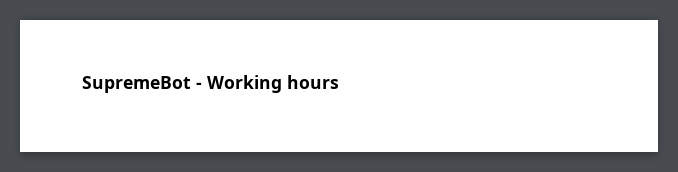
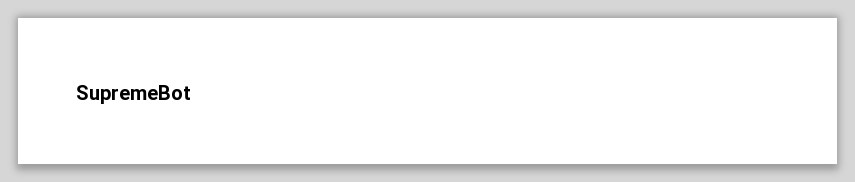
[196,75,339,93] - Working hours -> (191, 94) none

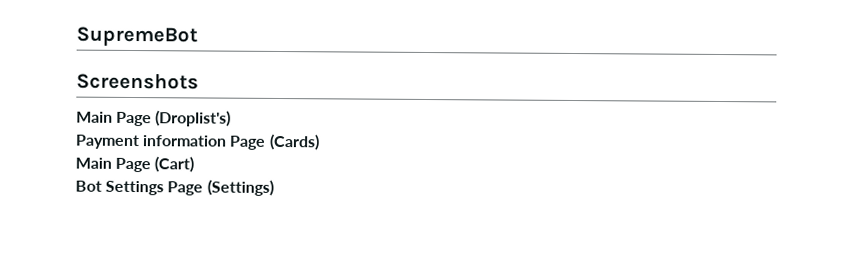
(191, 94) none -> [76,72,199,90] [76,110,232,127] [75,133,320,151] [75,156,195,173] [75,179,274,196] // Screenshots // Main Page (Droplist's) // Payment information Page (Cards) // Main Page (Cart) // Bot Settings Page (Settings)

